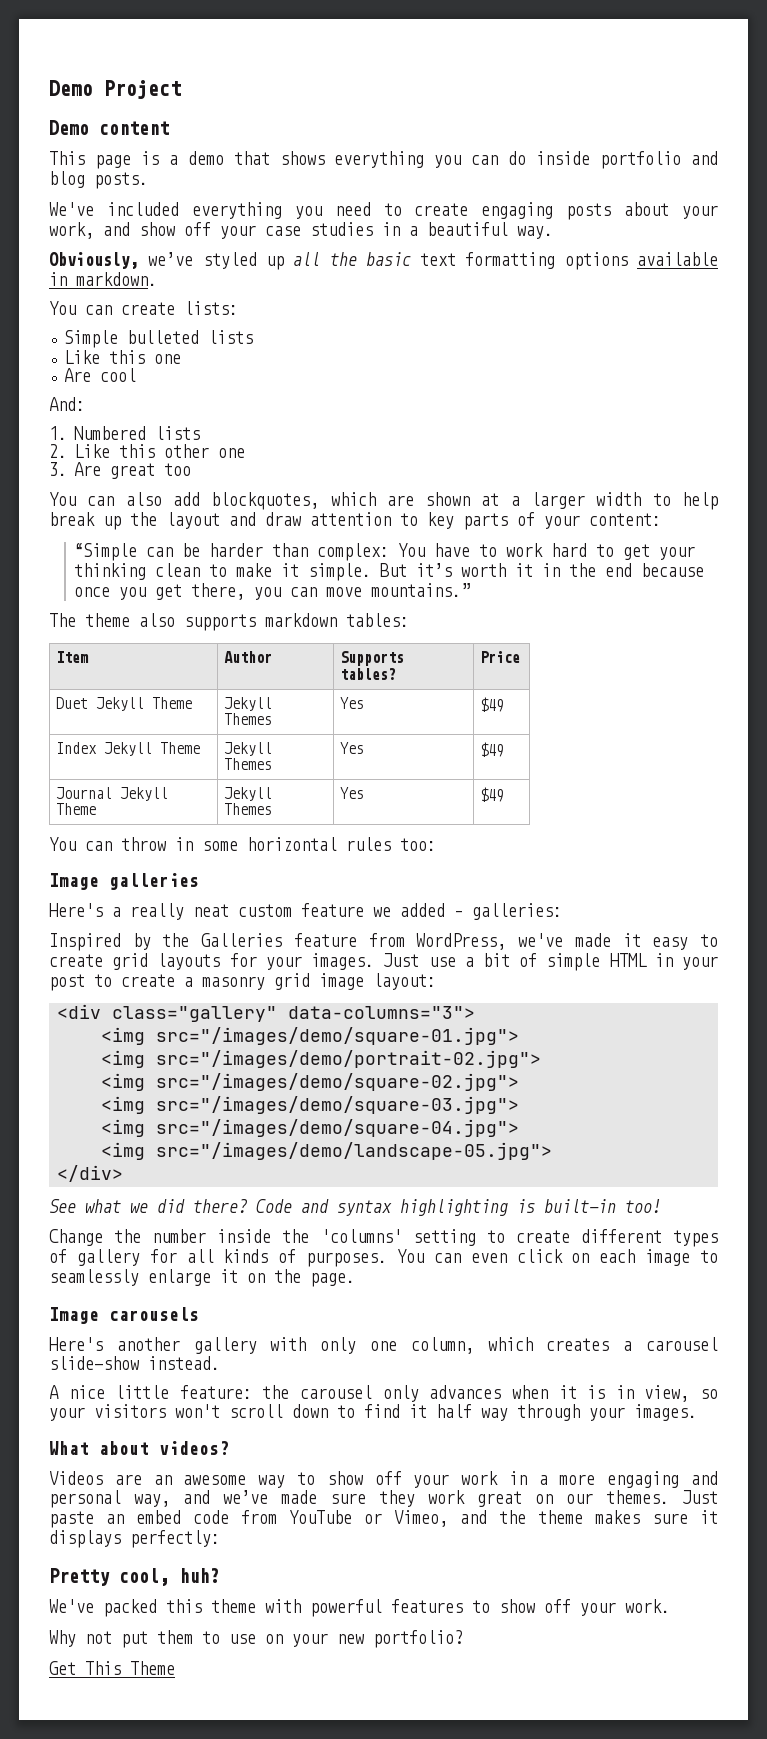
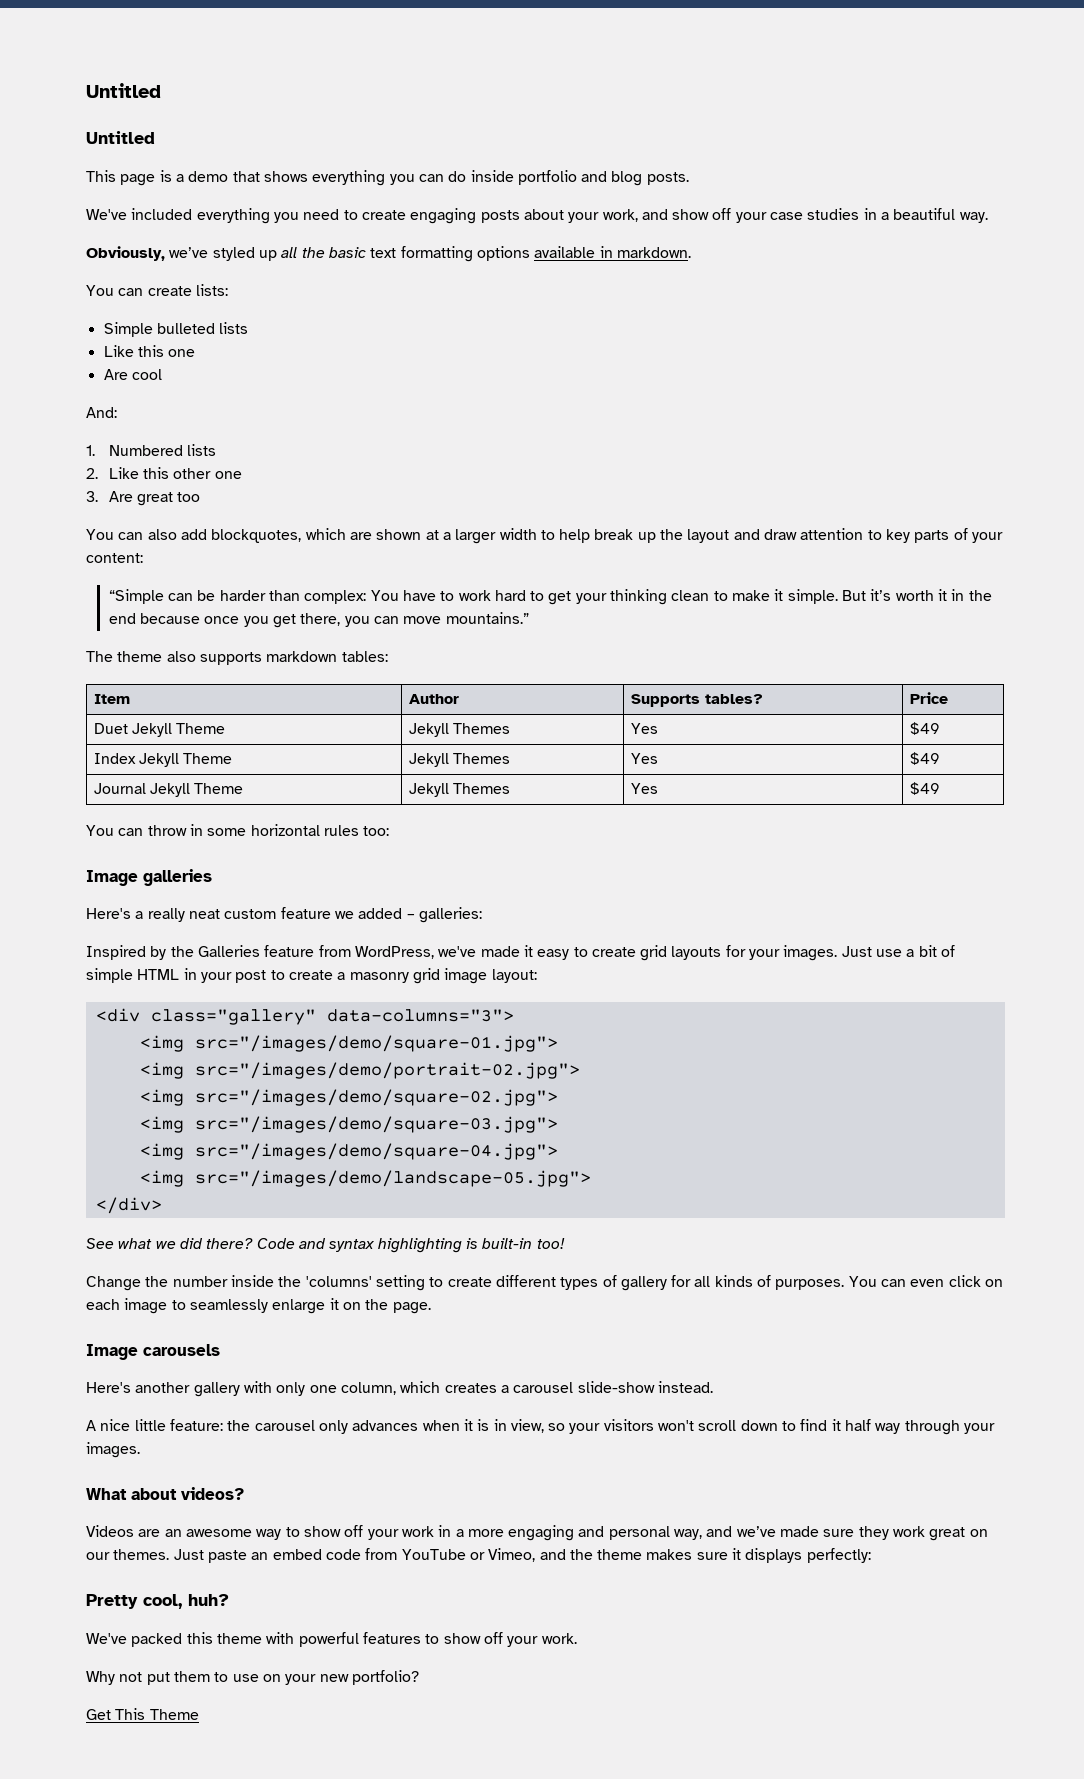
[49,80,181,99] [49,120,169,135] Demo Project // Demo content -> [86,83,161,98] [86,131,155,144] Untitled // Untitled

